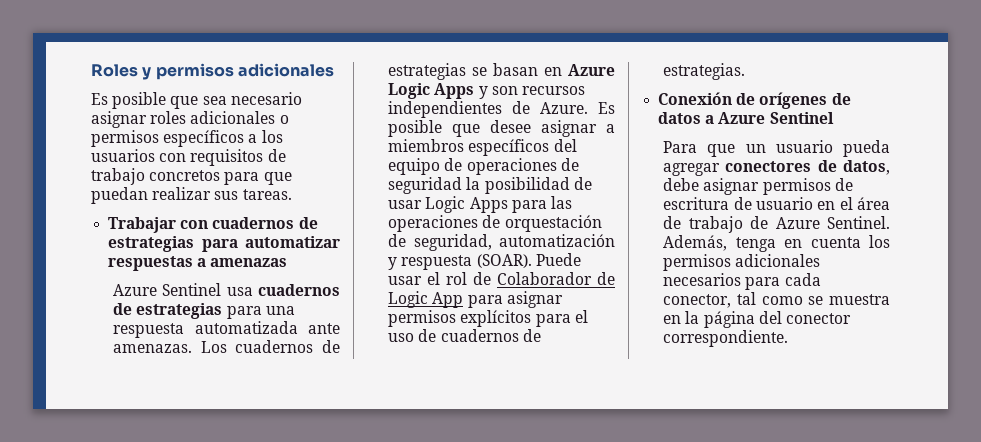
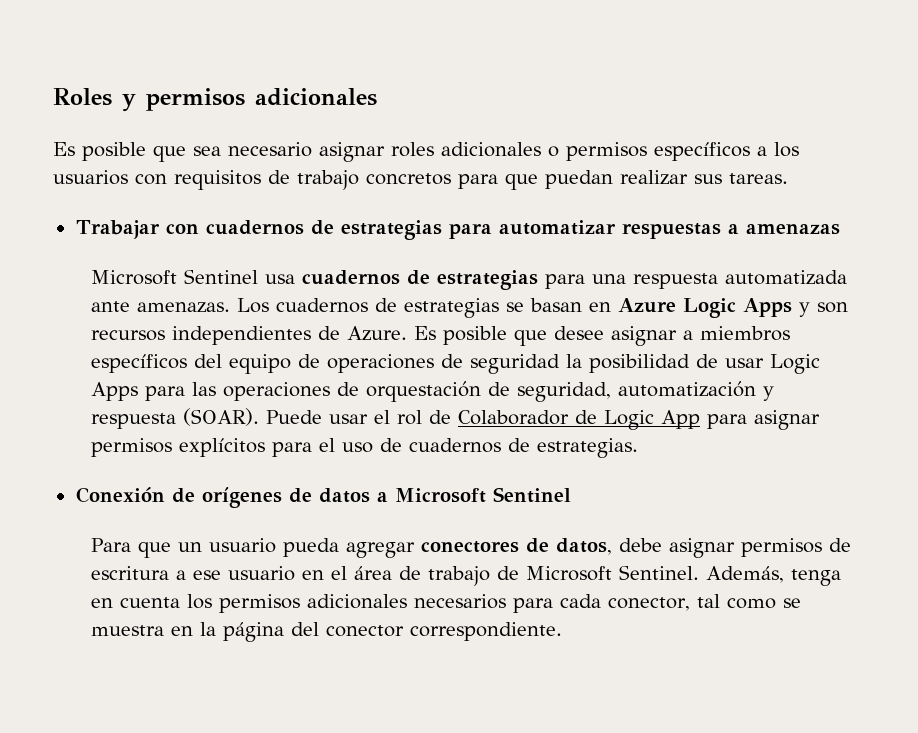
[113,284,158,296] Azure -> [90,270,177,285] Microsoft
[718,112,766,124] Azure -> [394,488,486,503] Microsoft
[733,197,752,210] de -> [175,570,221,580] a ese
[775,217,820,229] Azure -> [525,566,612,581] Microsoft

